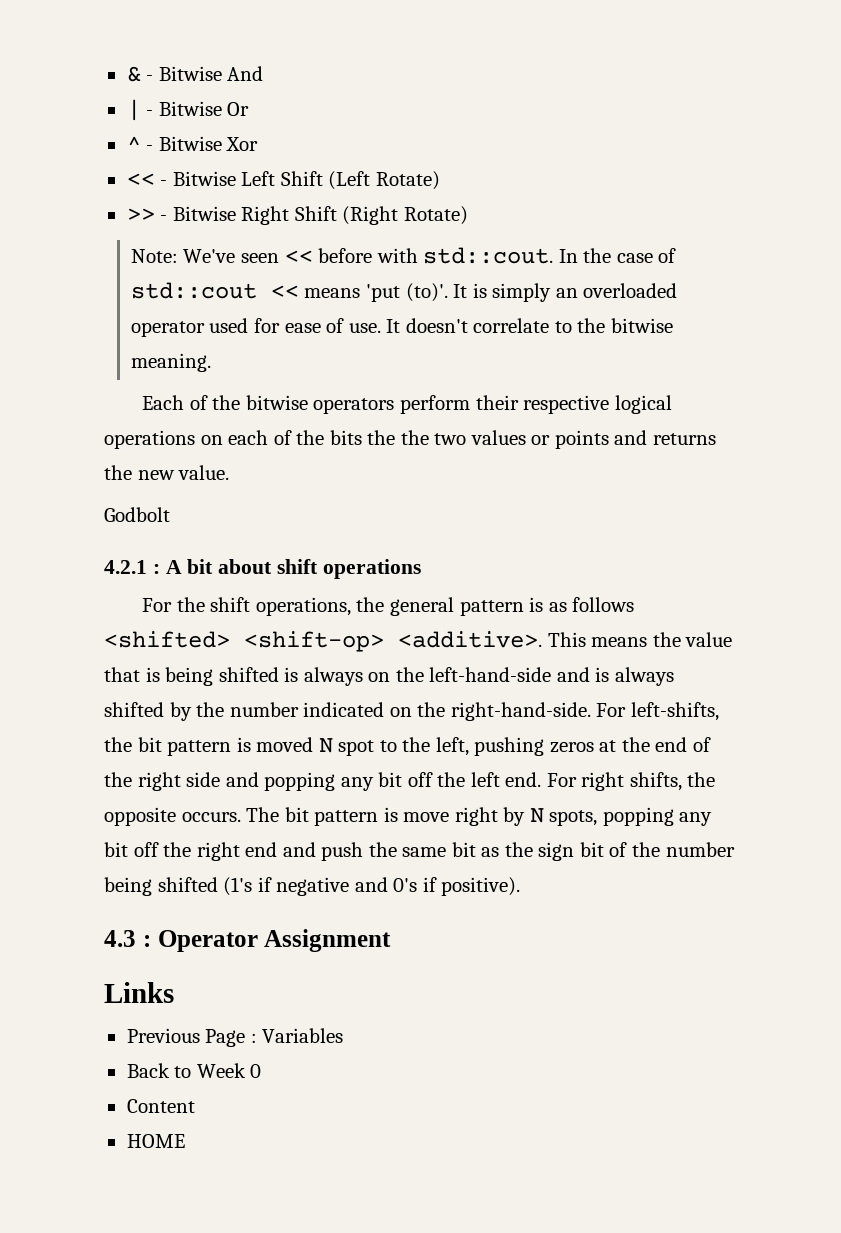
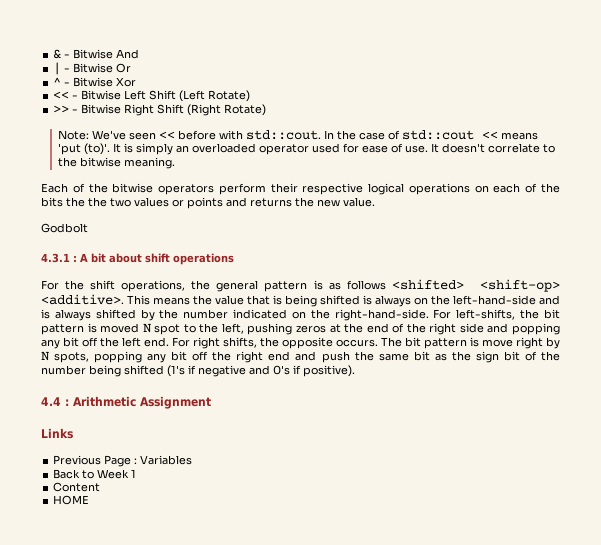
[104,560,147,574] 4.2.1 -> [41,253,70,263] 4.3.1
[104,930,258,952] 4.3 : Operator -> [41,396,136,407] 4.4 : Arithmetic
[250,1064,262,1078] 0 -> [131,469,137,478] 1

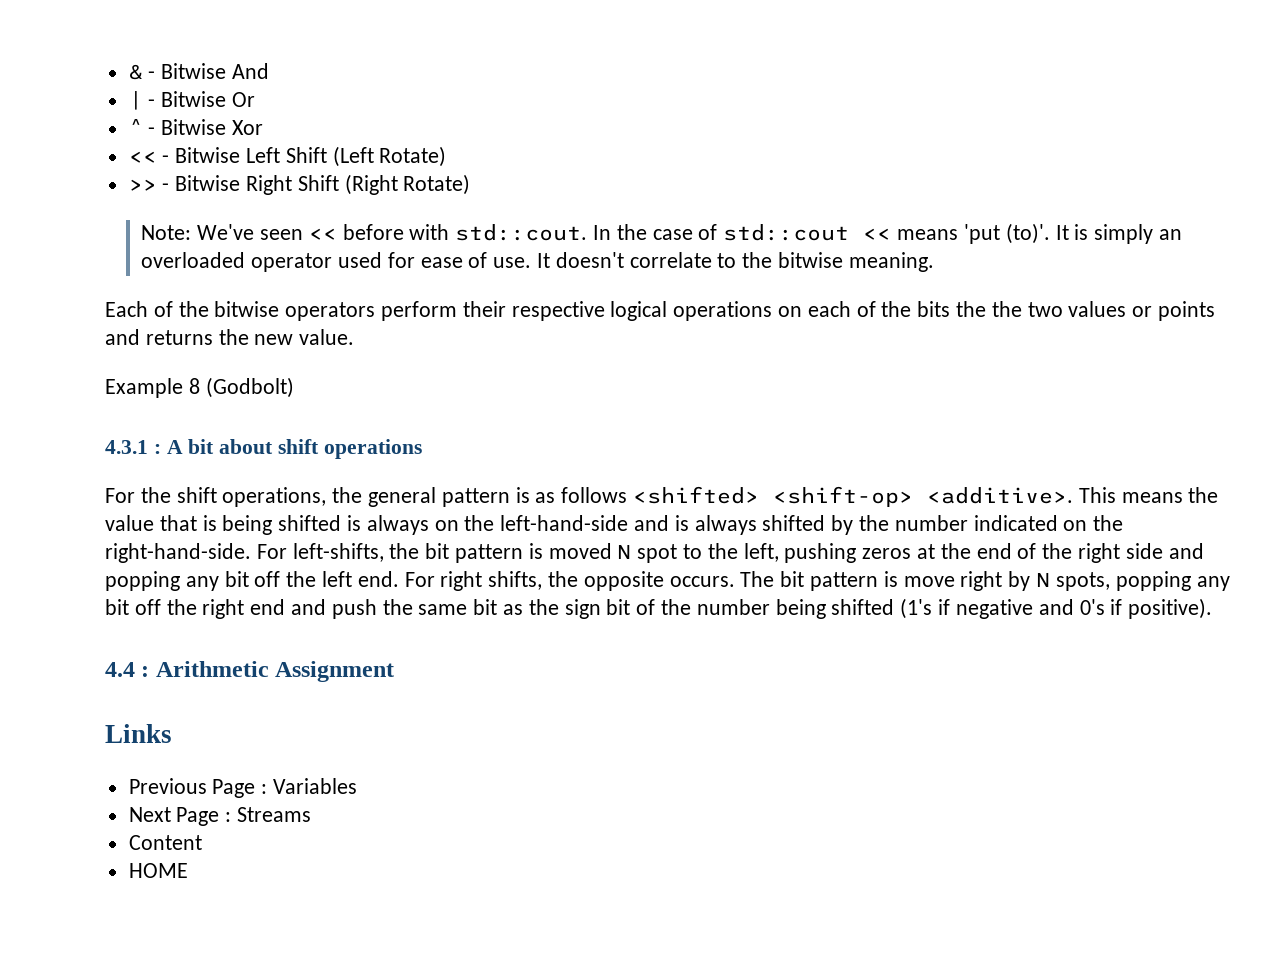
[41,223,88,233] Godbolt -> [105,377,294,398] Example 8 (Godbolt)
[53,469,137,479] Back to Week 1 -> [128,807,312,826] Next Page : Streams

